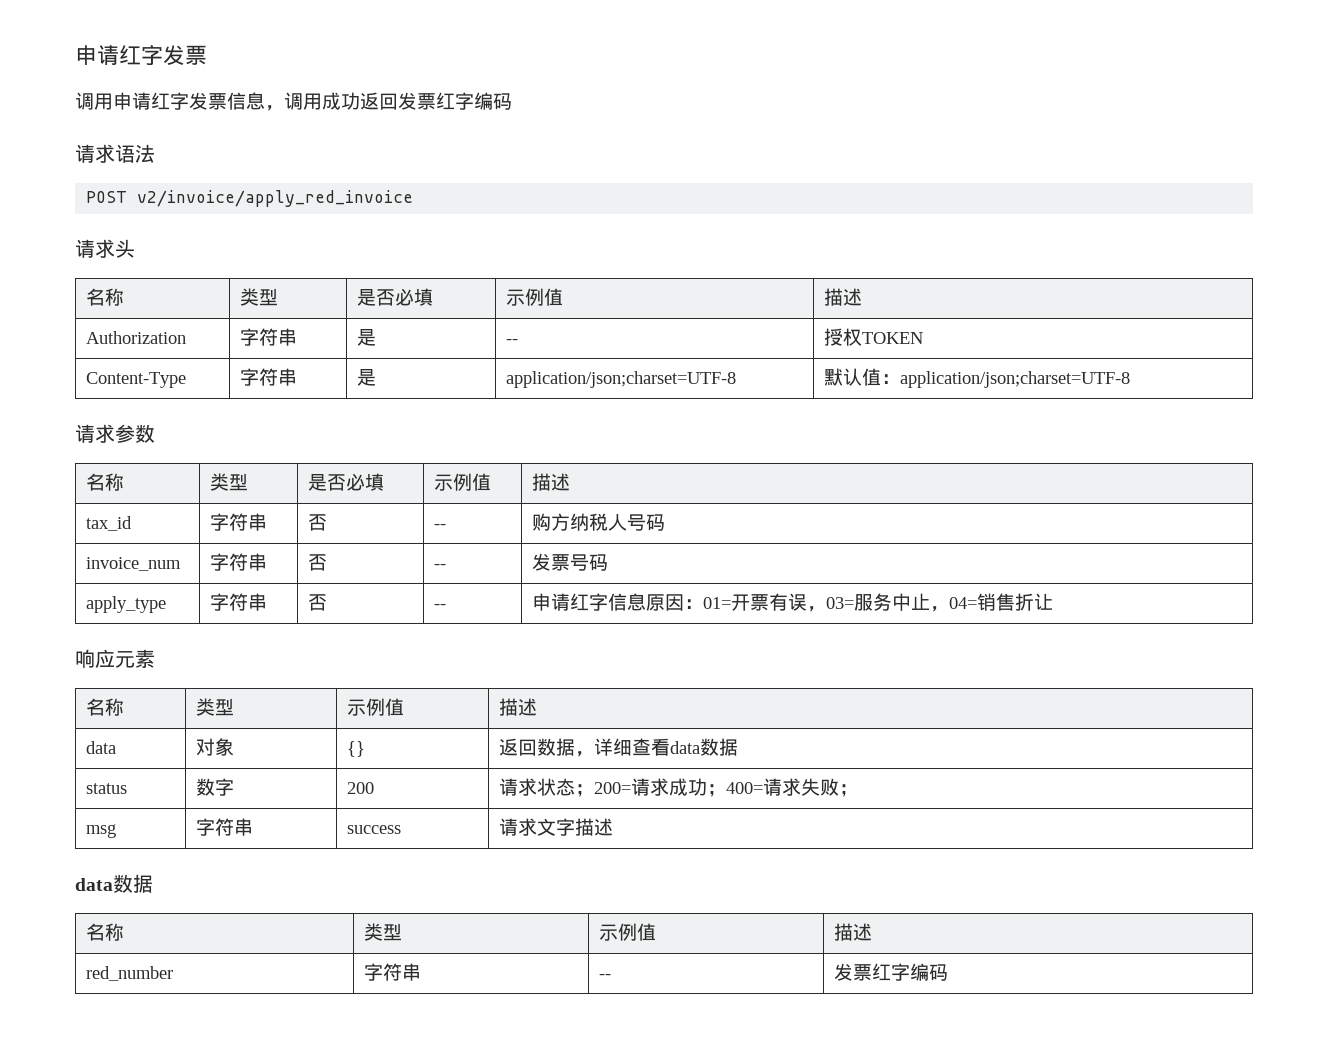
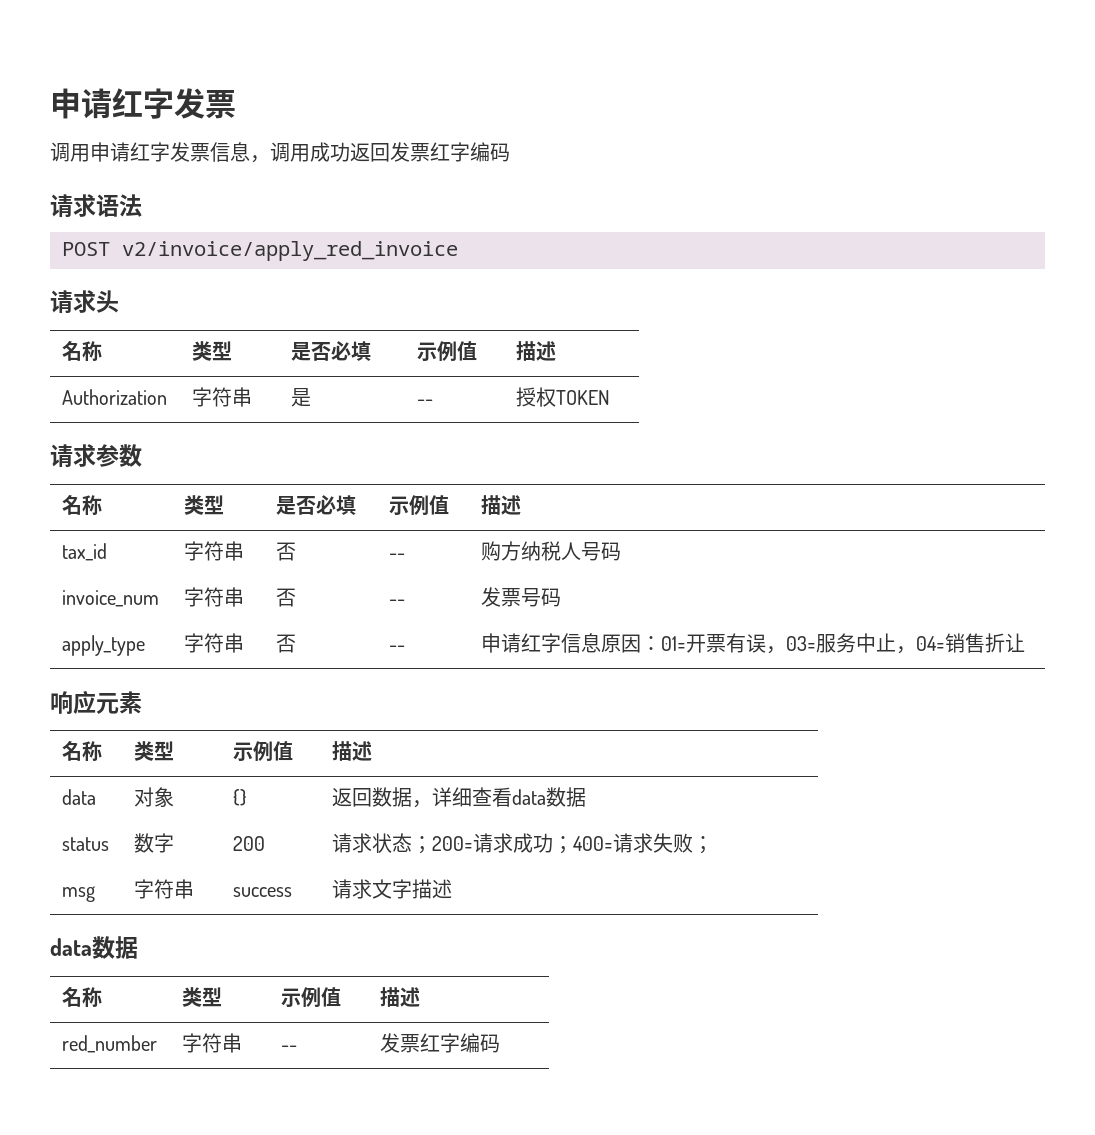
[85,372,186,388] [239,368,297,386] [356,369,376,386] [505,371,736,388] [823,368,1130,388] // Content-Type | 字符串 | 是 | application/json;charset=UTF-8 | 默认值：application/json;charset=UTF-8 -> (611, 397) none

